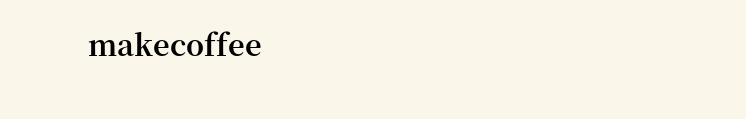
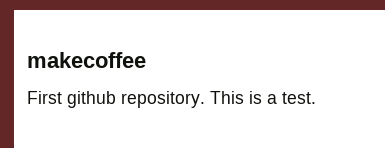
(262, 43) none -> [27,91,316,108] // First github repository. This is a test.

